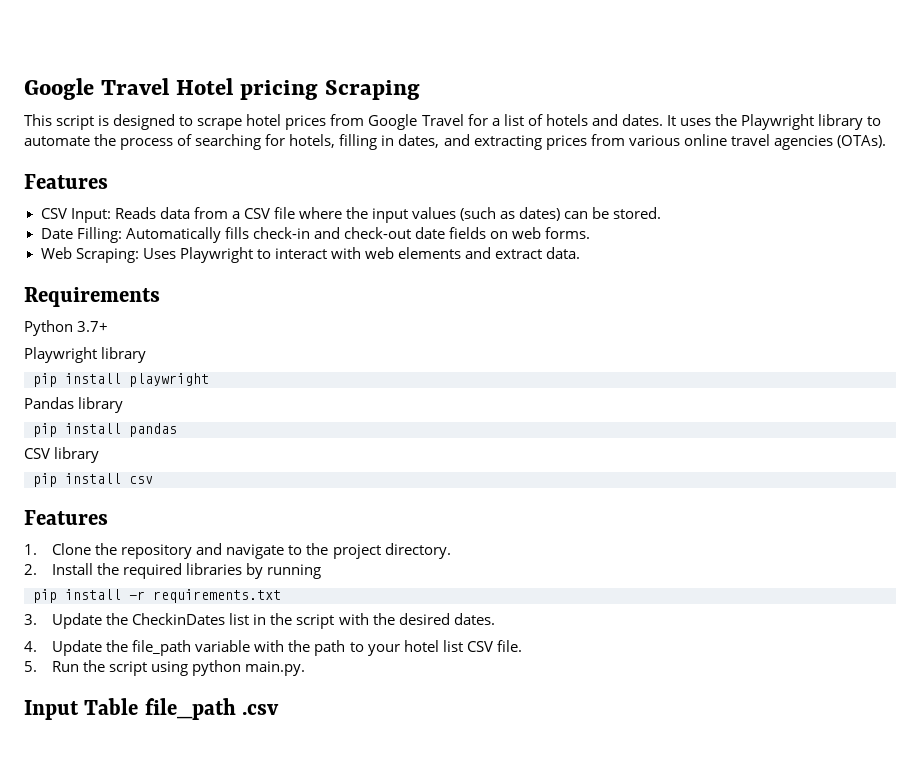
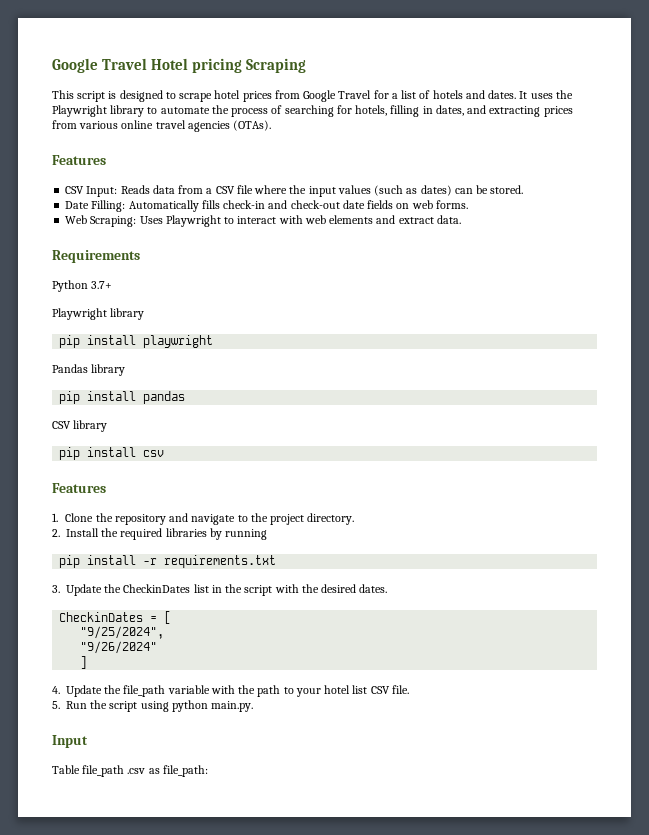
(495, 619) none -> [59,611,172,624] [80,626,165,639] [80,641,158,654] [80,656,88,669] // CheckinDates = [ // "9/25/2024", // "9/26/2024" // ]
(79, 710) none -> (88, 741) //
(280, 709) none -> [148,765,208,777] as file_path:

